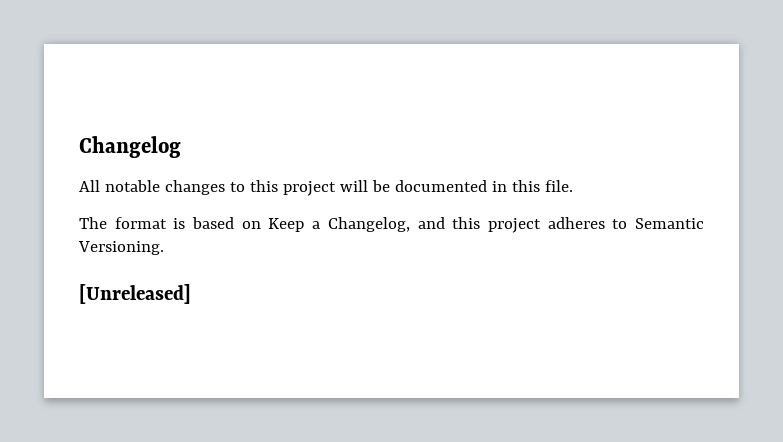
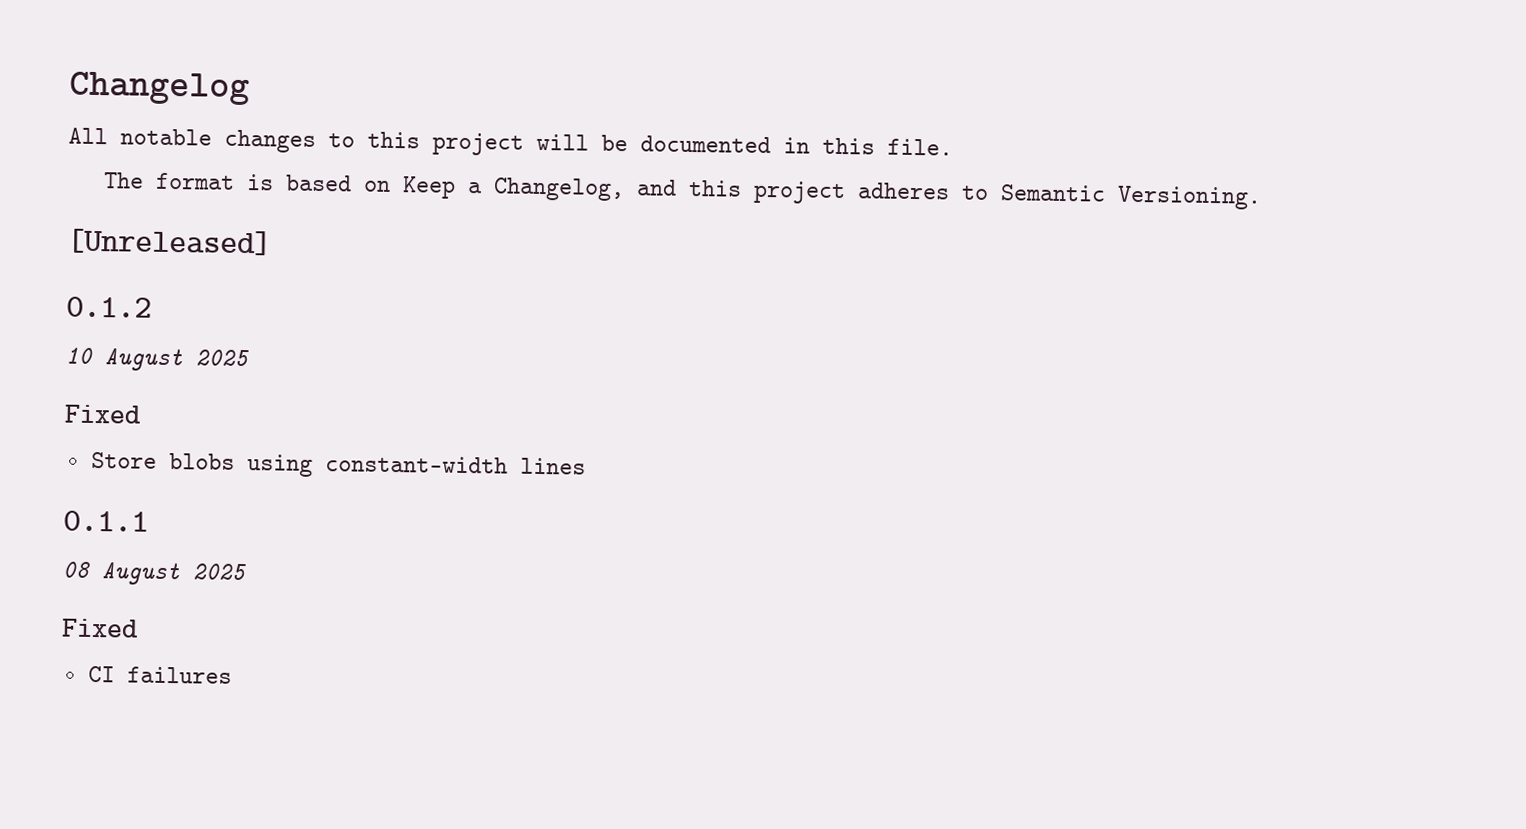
(191, 294) none -> [66,296,152,318] [65,347,249,372] [64,404,142,424] [90,451,586,477] [63,510,149,532] [62,561,246,586] [61,618,139,638] [87,665,232,684] // 0.1.2 // 10 August 2025 // Fixed // Store blobs using constant-width lines // 0.1.1 // 08 August 2025 // Fixed // CI failures

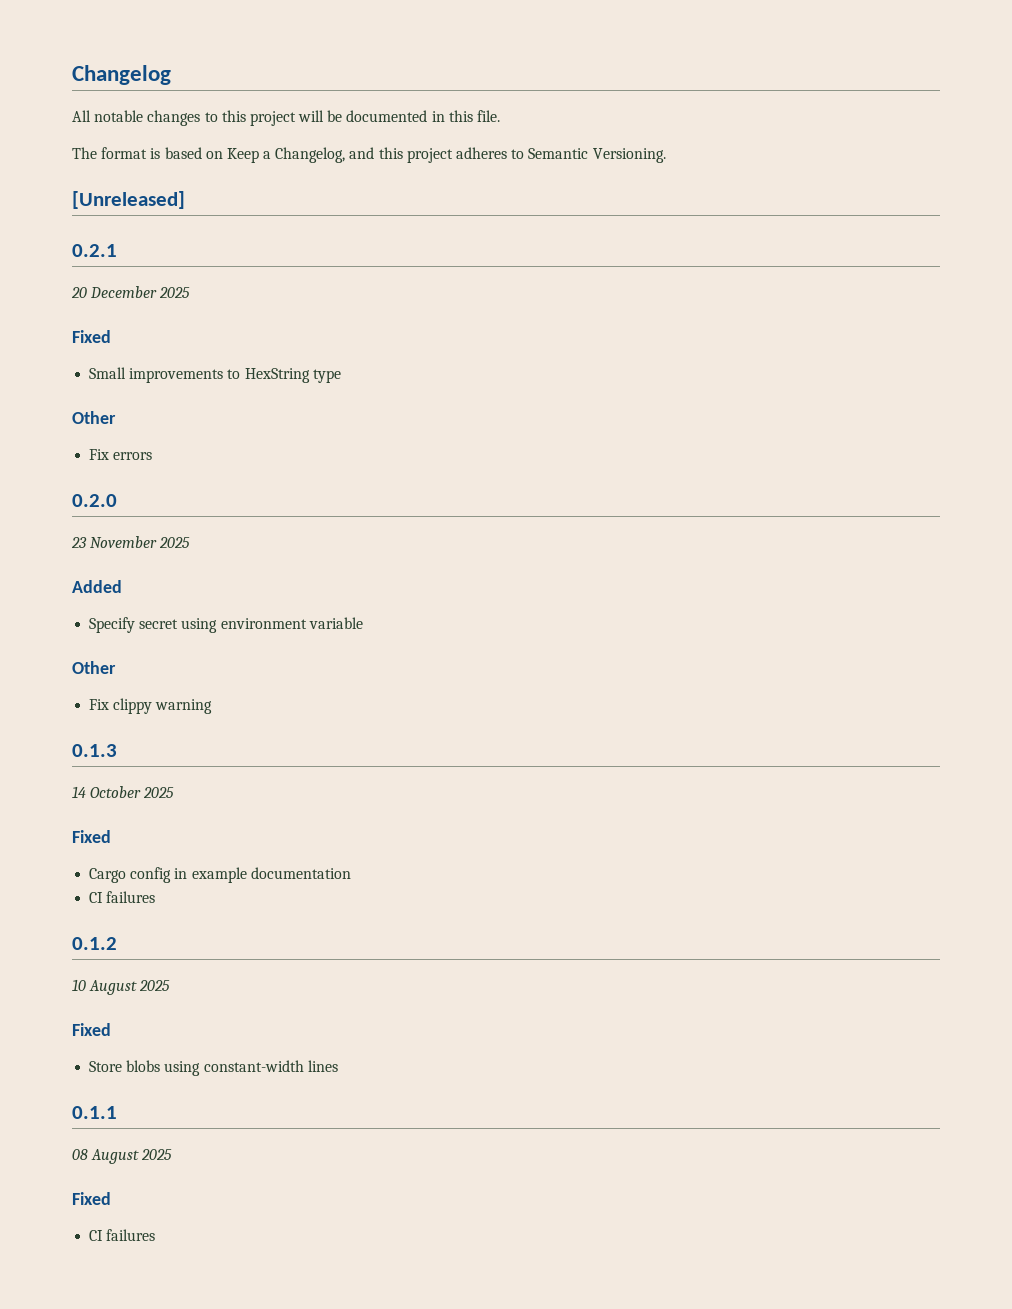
(272, 242) none -> [72,244,117,257] [71,286,191,298] [72,330,111,343] [89,367,341,383] [72,411,116,424] [89,449,153,460] [72,494,117,507] [71,536,191,548] [72,580,122,593] [89,617,363,633] [72,661,116,674] [89,698,213,714] [72,744,117,757] [72,786,175,798] [72,830,111,843] [89,867,351,883] [89,891,156,903] // 0.2.1 // 20 December 2025 // Fixed // Small improvements to HexString type // Other // Fix errors // 0.2.0 // 23 November 2025 // Added // Specify secret using environment variable // Other // Fix clippy warning // 0.1.3 // 14 October 2025 // Fixed // Cargo config in example documentation // CI failures

